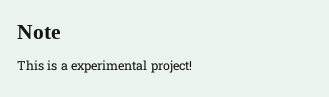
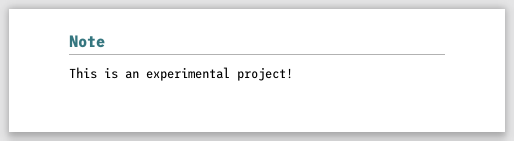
[60,63,68,71] a -> [125,71,139,79] an

